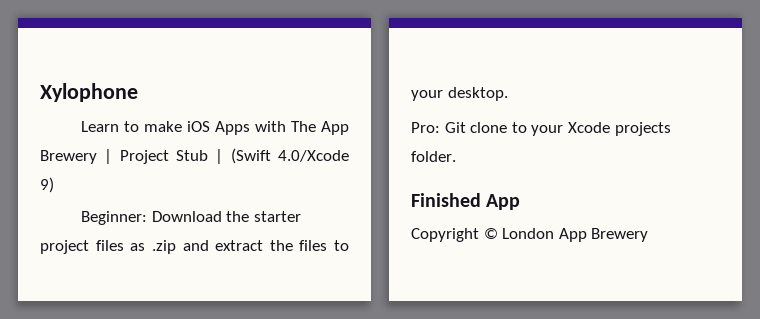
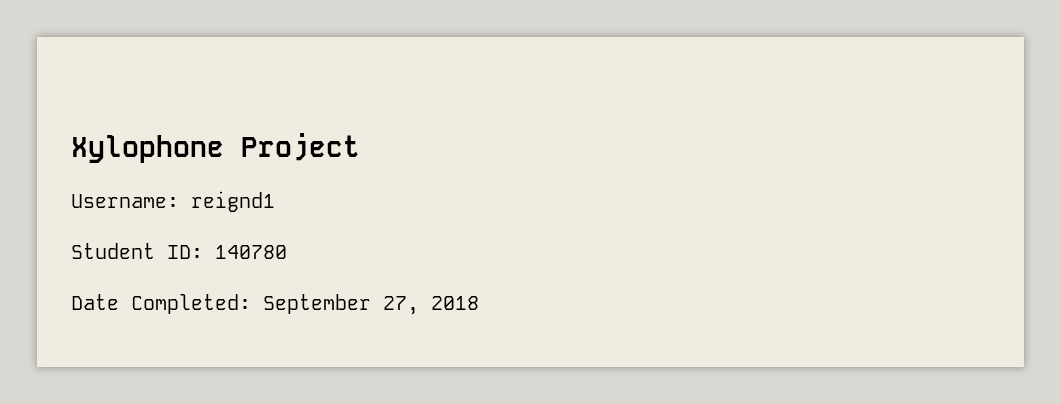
[81,121,349,135] [40,148,349,164] [40,177,54,193] [81,211,301,225] [40,240,349,254] [411,87,508,101] [411,122,671,136] [411,151,456,162] [411,193,521,210] [411,228,649,242] // Learn to make iOS Apps with The App Brewery | Project Stub | (Swift 4.0/Xcode 9) // Beginner: Download the starter project files as .zip and extract the files to your desktop. // Pro: Git clone to your Xcode projects folder. // Finished App // Copyright © London App Brewery -> [241,133,360,161] [71,191,275,212] [71,243,287,259] [71,294,479,315] Project // Username: reignd1 // Student ID: 140780 // Date Completed: September 27, 2018

